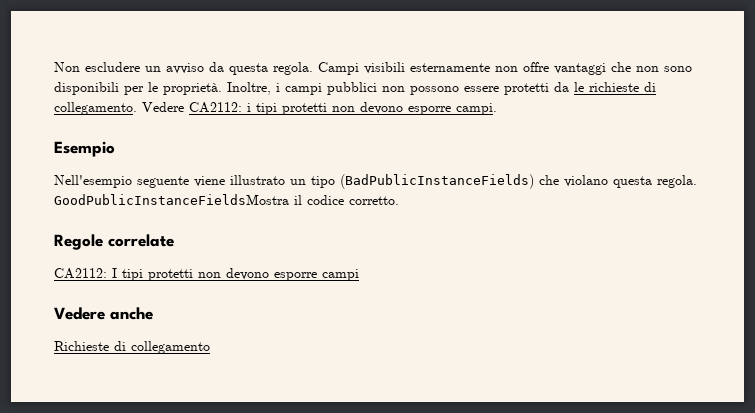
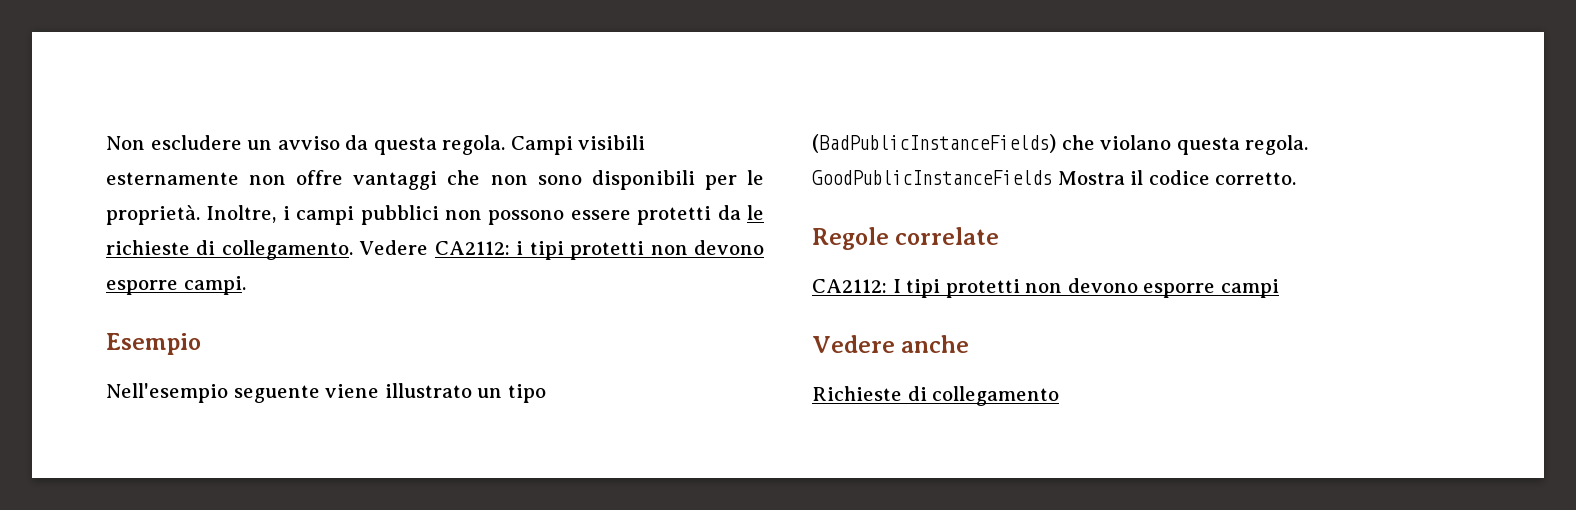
[54,194,289,205] GoodPublicInstanceFieldsMostra -> [812,170,1125,185] GoodPublicInstanceFields Mostra

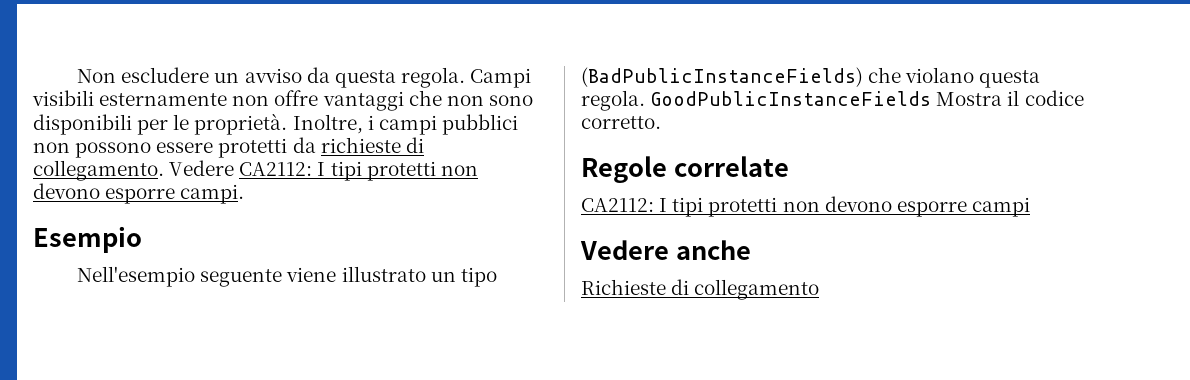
[746,205,764,220] le -> (316, 145) none
[516,241,524,255] i -> [317,162,326,176] I

